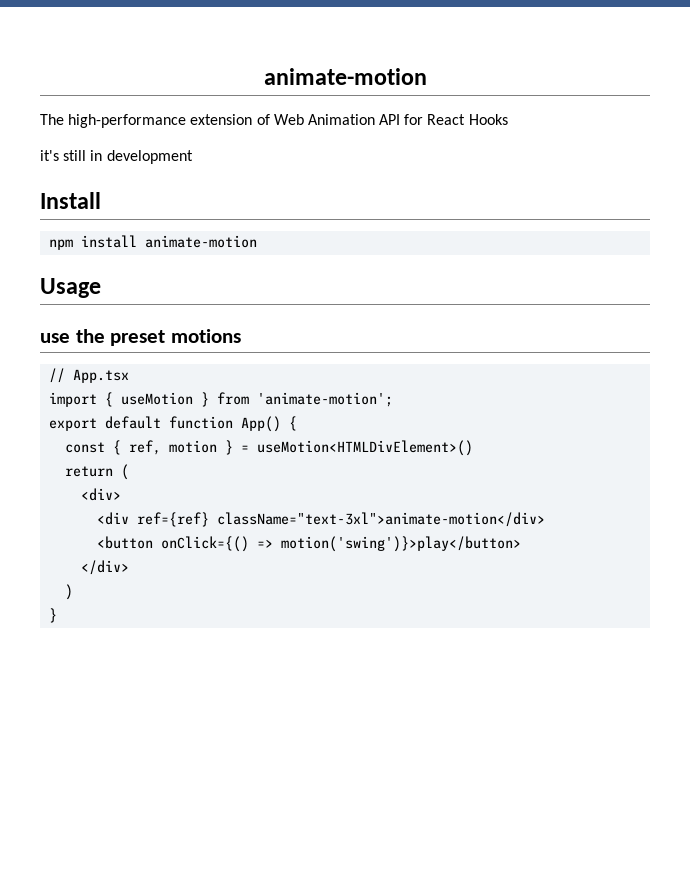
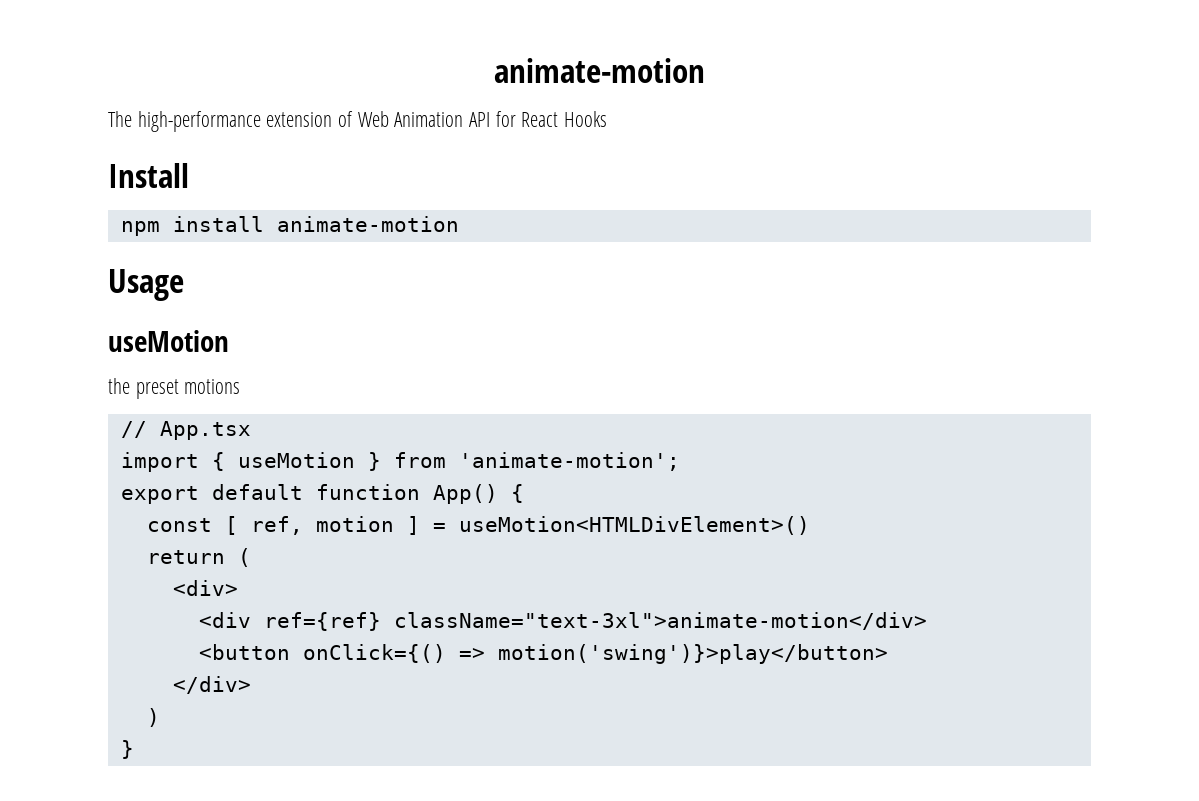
[40,150,193,164] // it's still in development -> (608, 119) none
[40,333,70,343] use -> [108,330,229,352] useMotion //
[113,440,122,455] { -> [224,516,238,535] [
[225,440,234,455] } -> [406,516,420,535] ]

